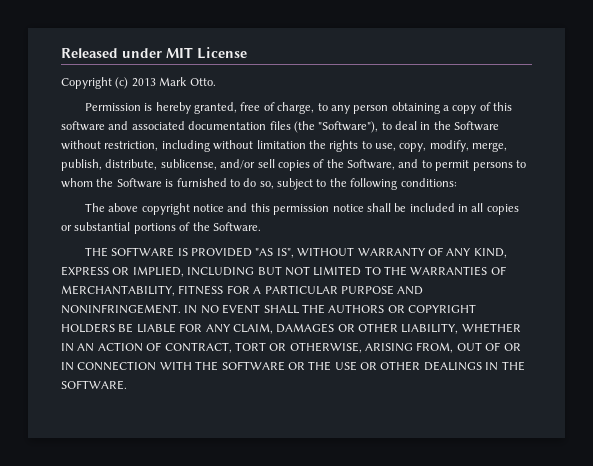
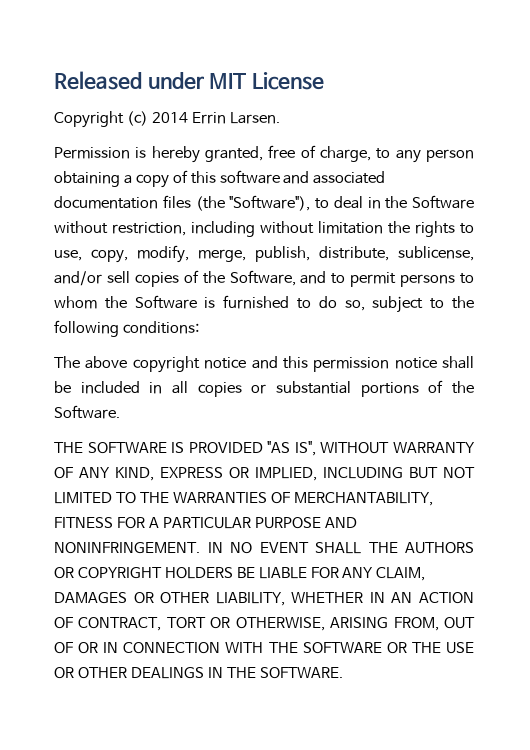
[131,77,216,87] 2013 Mark Otto. -> [151,112,280,124] 2014 Errin Larsen.

